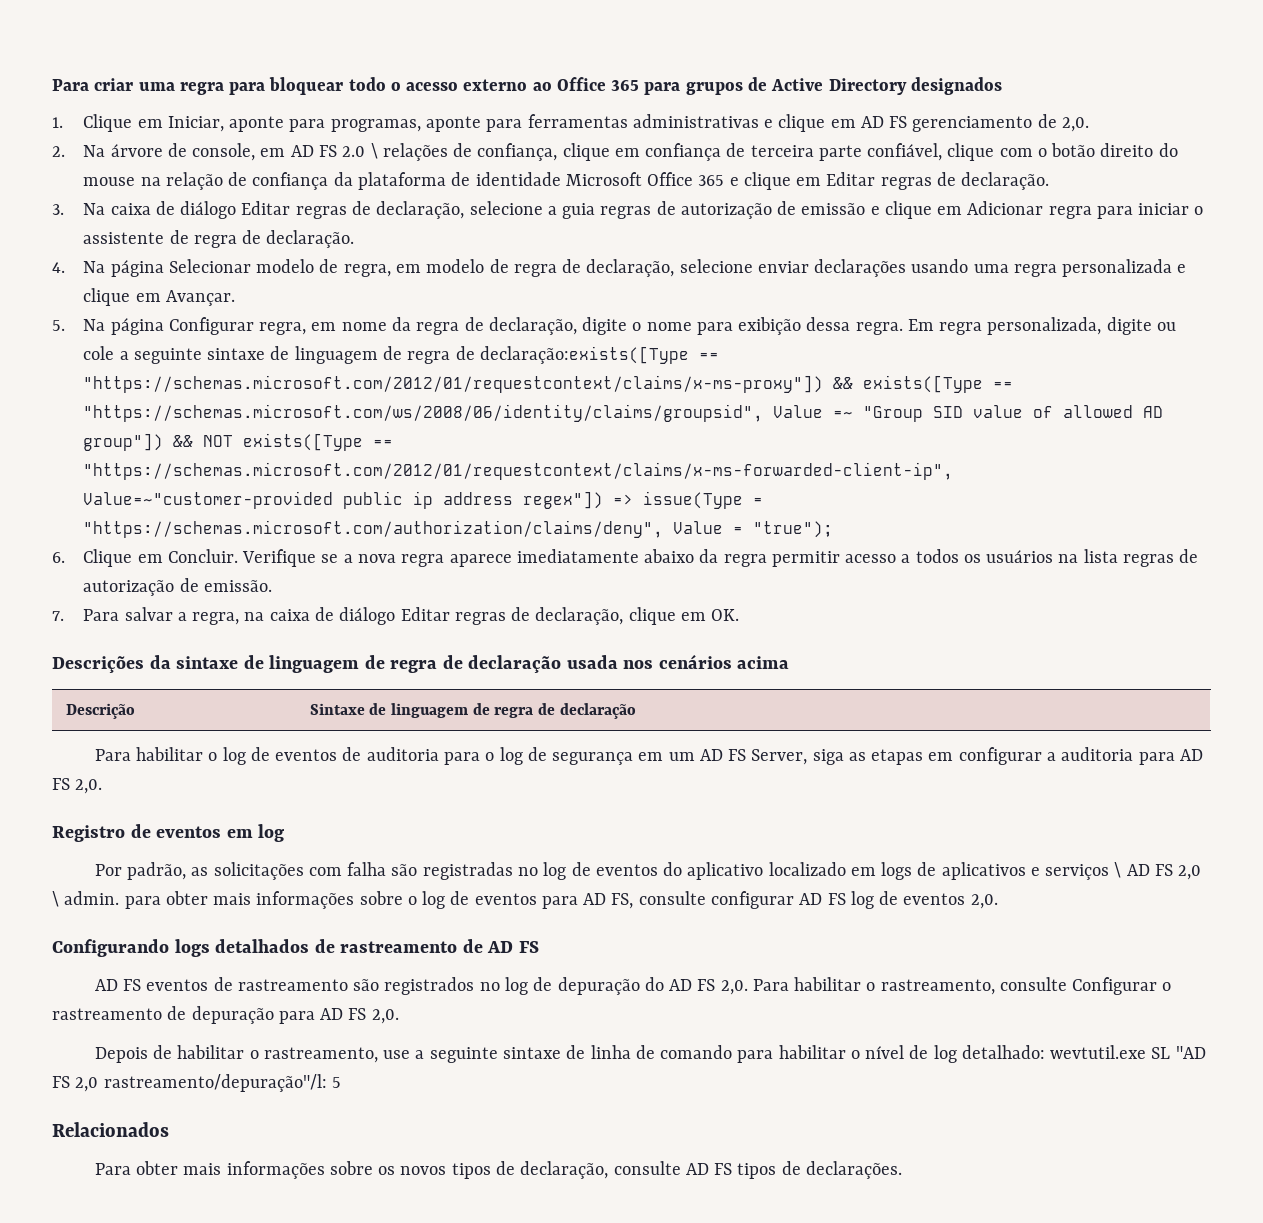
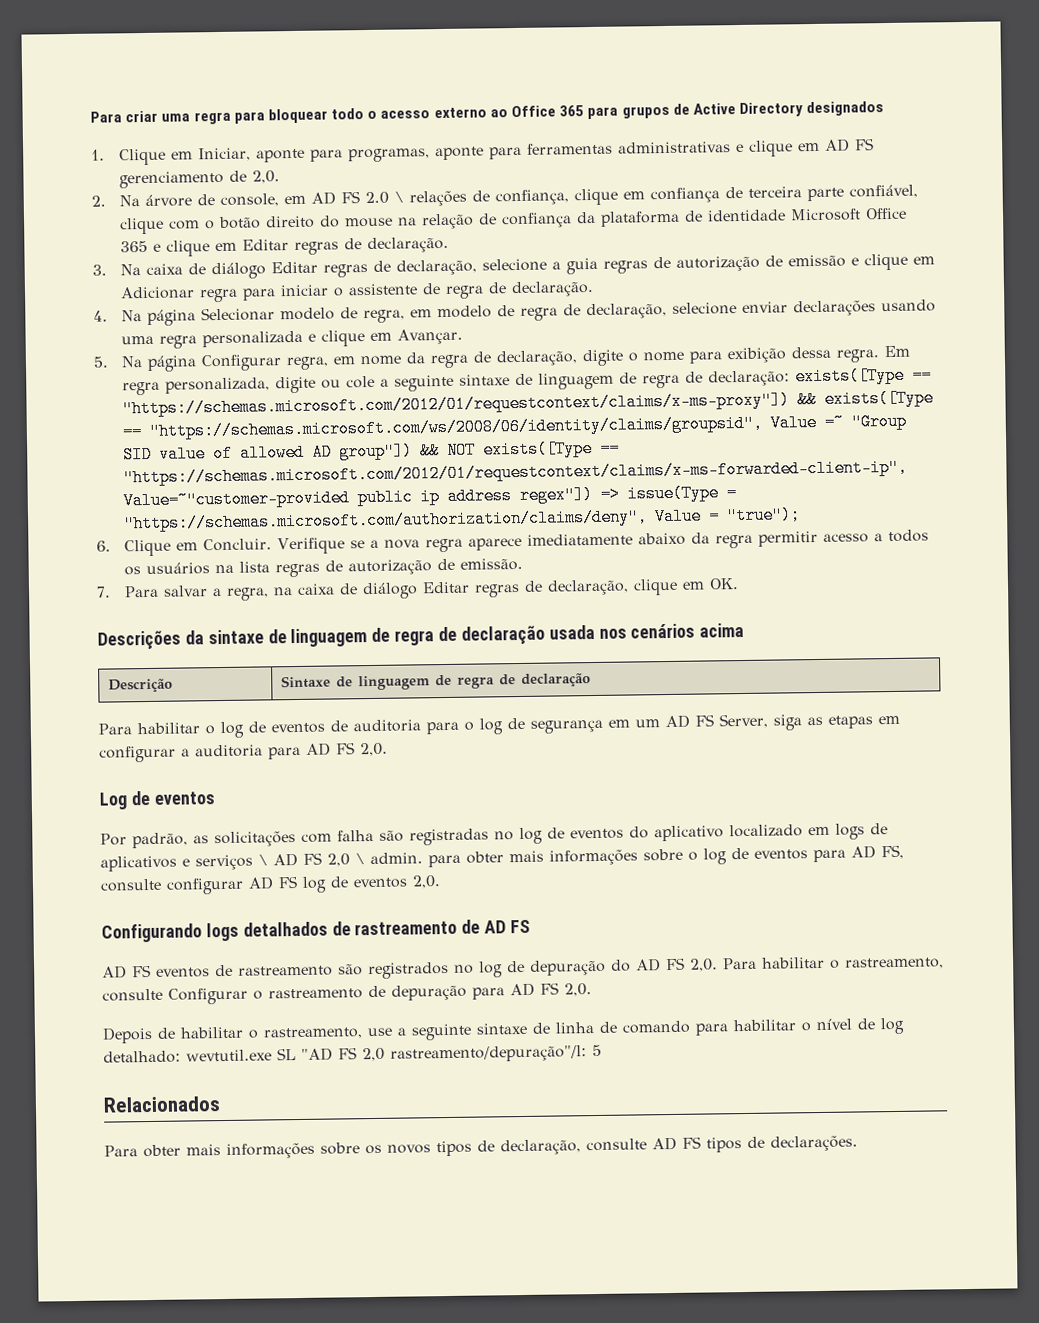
[479,346,689,364] declaração:exists([Type -> [708,366,906,387] declaração: exists([Type
[52,824,285,842] Registro de eventos em log -> [99,790,215,810] Log de eventos

